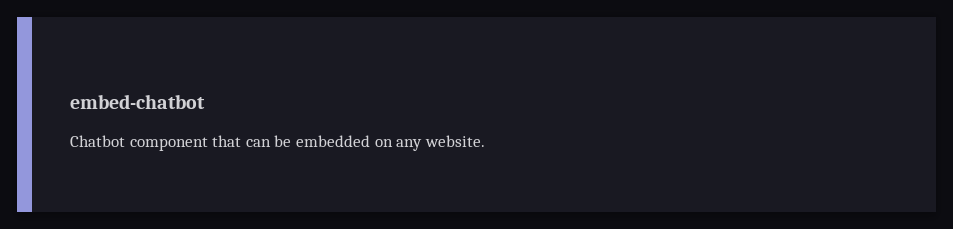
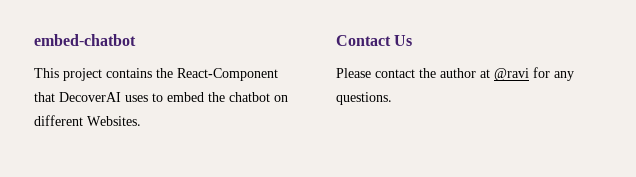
[70,135,485,151] Chatbot component that can be embedded on any website. -> [34,68,278,81] [34,92,288,102] [34,115,141,126] [336,35,413,46] [336,67,574,81] [336,92,392,105] This project contains the React-Component that DecoverAI uses to embed the chatbot on different Websites. // Contact Us // Please contact the author at @ravi for any questions.

